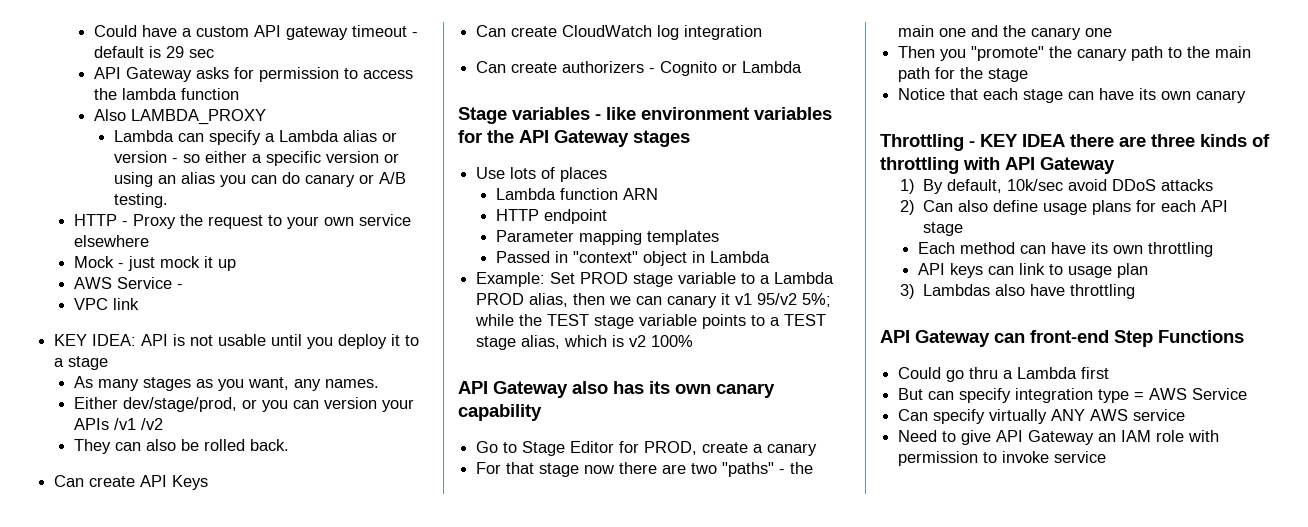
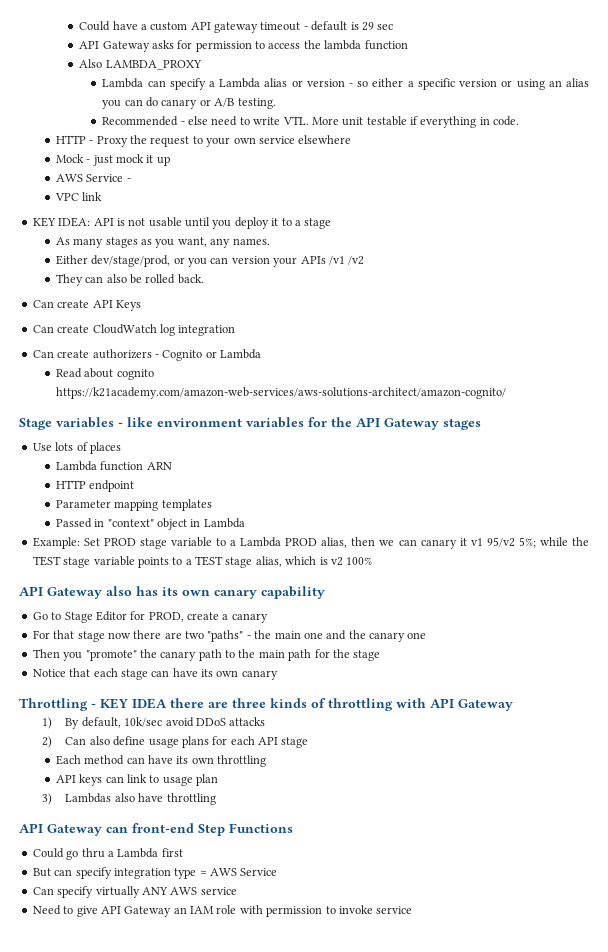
(169, 200) none -> [102,116,520,128] // Recommended - else need to write VTL. More unit testable if everything in code.
(803, 67) none -> [55,368,154,380] [55,387,506,399] // Read about cognito https://k21academy.com/amazon-web-services/aws-solutions-architect/amazon-cognito/

